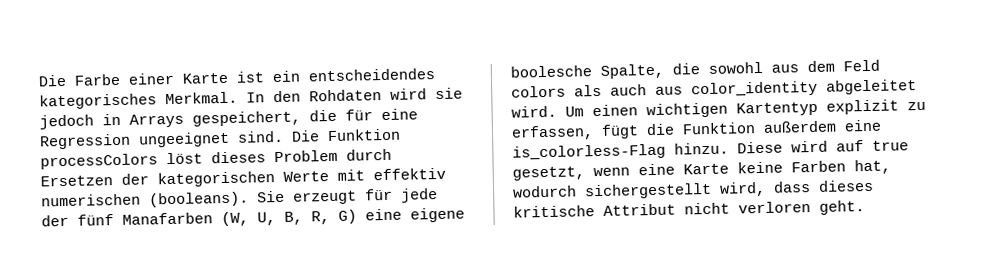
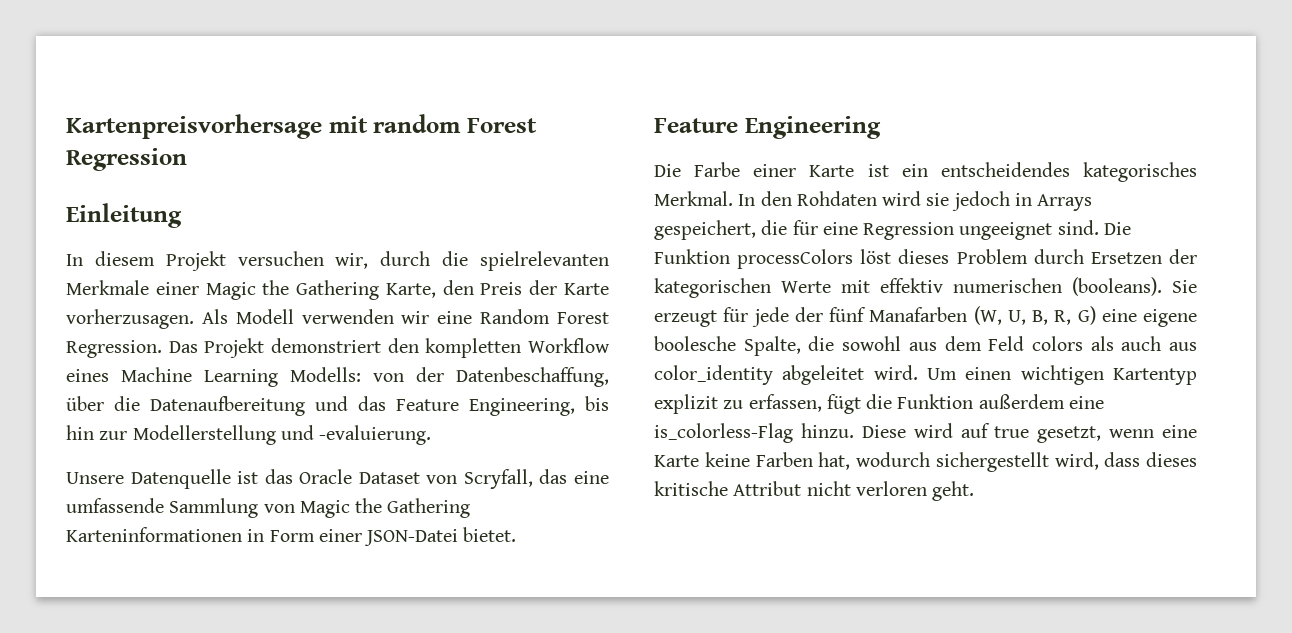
(38, 80) none -> [66,114,537,139] [66,148,187,171] [66,203,182,228] [66,251,609,271] [66,280,609,300] [66,309,609,329] [66,338,610,358] [66,367,609,387] [66,396,609,416] [66,425,432,445] [66,469,609,489] [66,498,471,518] [66,527,517,546] [654,116,881,139] Kartenpreisvorhersage mit random Forest Regression // Einleitung // In diesem Projekt versuchen wir, durch die spielrelevanten Merkmale einer Magic the Gathering Karte, den Preis der Karte vorherzusagen. Als Modell verwenden wir eine Random Forest Regression. Das Projekt demonstriert den kompletten Workflow eines Machine Learning Modells: von der Datenbeschaffung, über die Datenaufbereitung und das Feature Engineering, bis hin zur Modellerstellung und -evaluierung. // Unsere Datenquelle ist das Oracle Dataset von Scryfall, das eine umfassende Sammlung von Magic the Gathering Karteninformationen in Form einer JSON-Datei bietet. // Feature Engineering //

